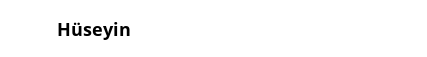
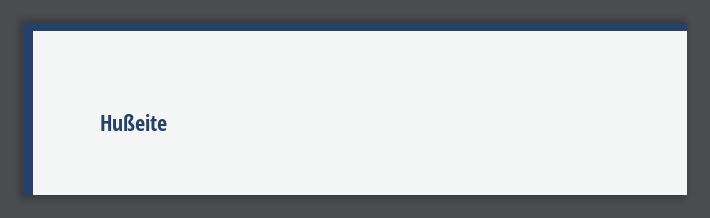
[57,22,131,40] Hüseyin -> [100,114,167,131] Hußeite

